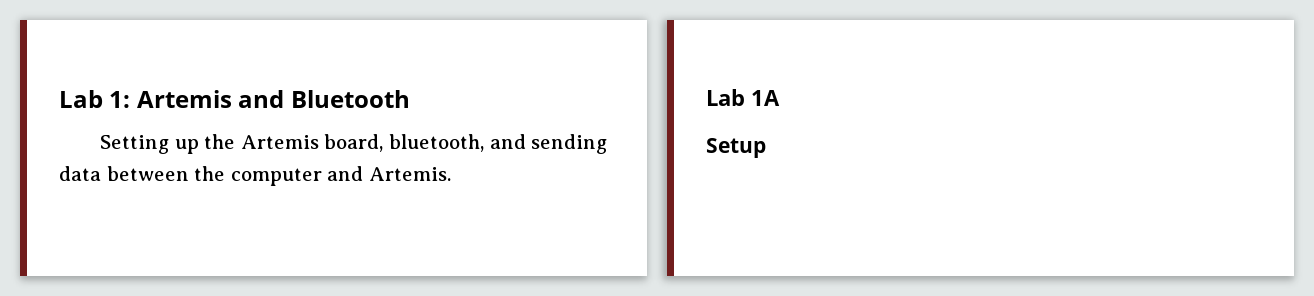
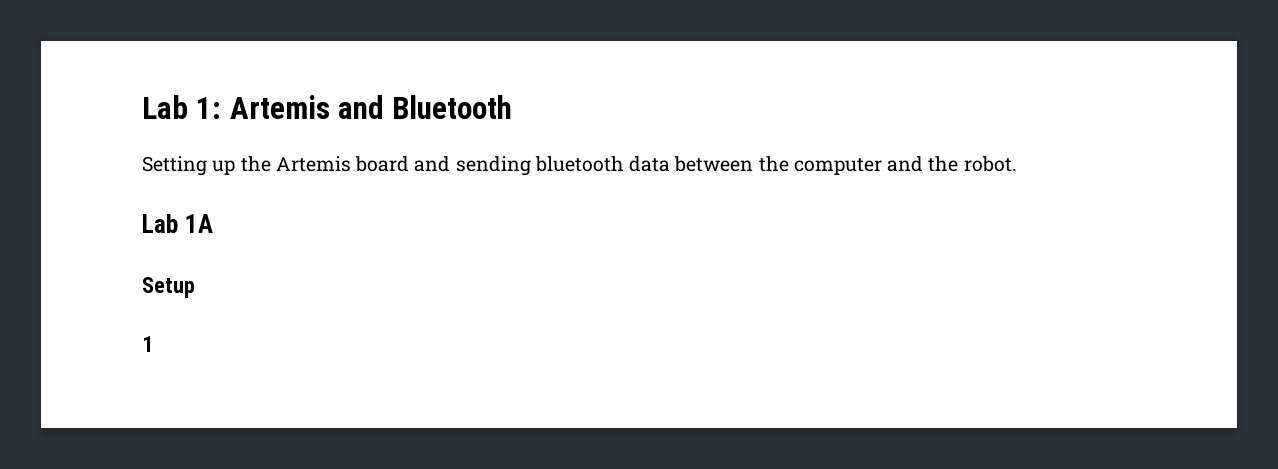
[324,134,485,152] board, bluetooth, -> [355,156,410,172] board
(608, 144) none -> [534,156,624,172] bluetooth
[368,167,451,181] Artemis. -> [928,156,1017,172] the robot.
(766, 148) none -> [142,336,153,352] // 1

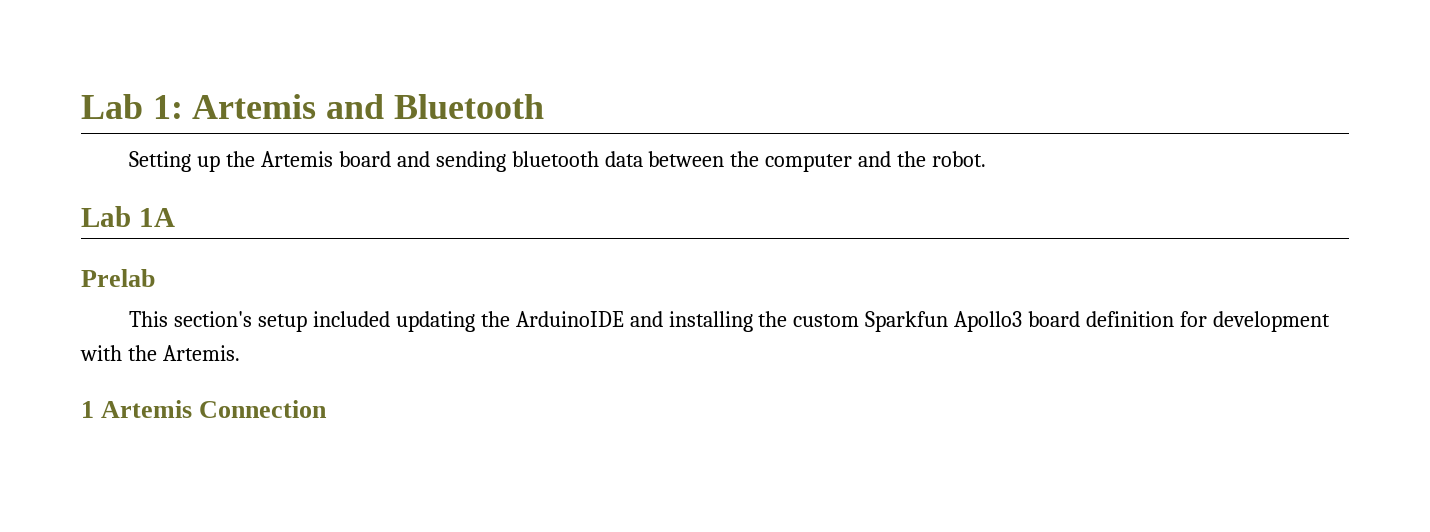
[142,277,195,298] Setup -> [81,269,155,287] [129,311,1331,332] [80,345,240,361] Prelab // This section's setup included updating the ArduinoIDE and installing the custom Sparkfun Apollo3 board definition for development with the Artemis.
(153, 344) none -> [101,400,328,418] Artemis Connection

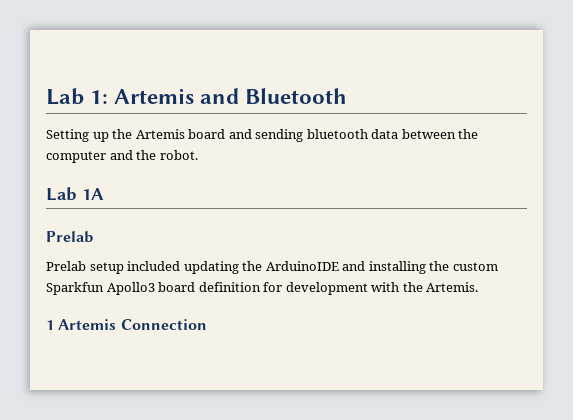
[129,311,252,327] This section's -> [46,261,86,271] Prelab

